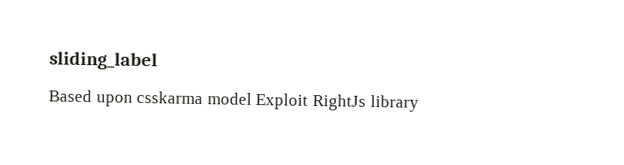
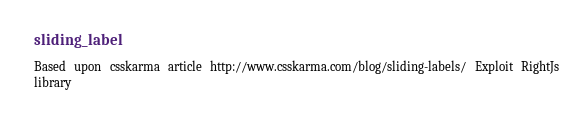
[206,92,252,105] model -> [168,60,467,74] article http://www.csskarma.com/blog/sliding-labels/

